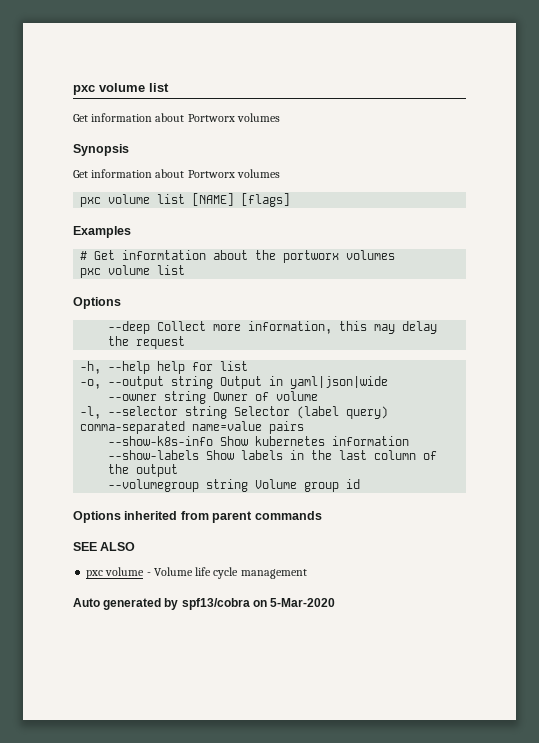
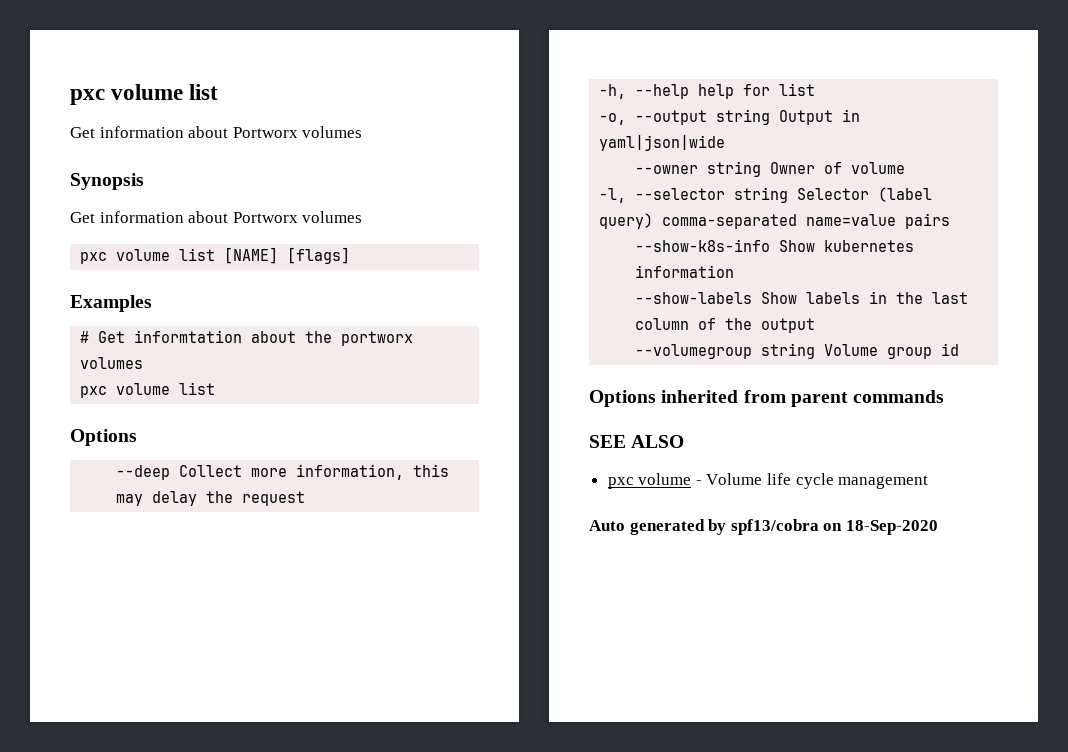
[270,598,336,607] 5-Mar-2020 -> [845,520,938,535] 18-Sep-2020

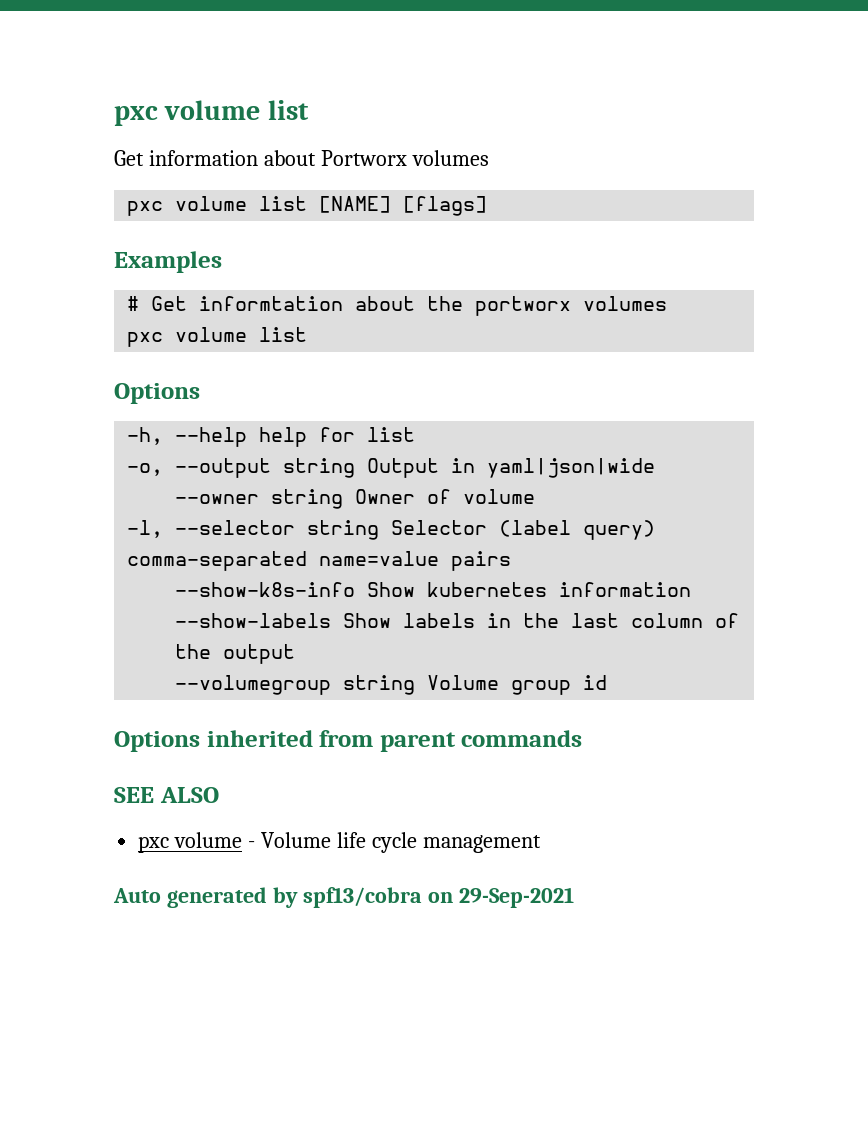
[70,173,144,190] [70,211,363,223] // Synopsis // Get information about Portworx volumes -> (489, 158) none
[116,464,450,480] [116,491,306,506] // --deep Collect more information, this may delay the request -> (200, 393) none
[845,520,938,535] 18-Sep-2020 -> [458,887,574,908] 29-Sep-2021

